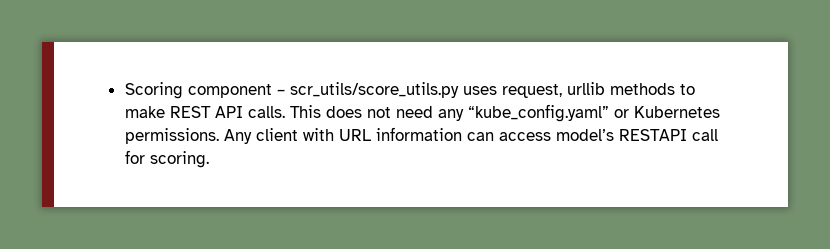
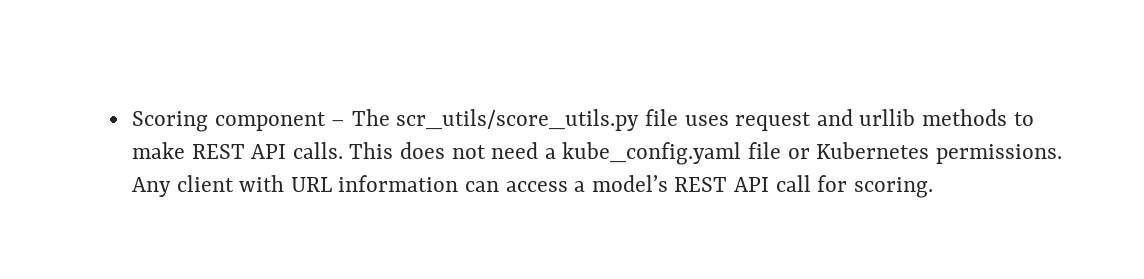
[289,82,562,98] scr_utils/score_utils.py uses request, -> [351,109,853,131] The scr_utils/score_utils.py file uses request and
[437,104,609,122] any “kube_config.yaml” -> [544,142,782,165] a kube_config.yaml file
[555,129,687,141] model’s RESTAPI -> [574,175,770,192] a model’s REST API

